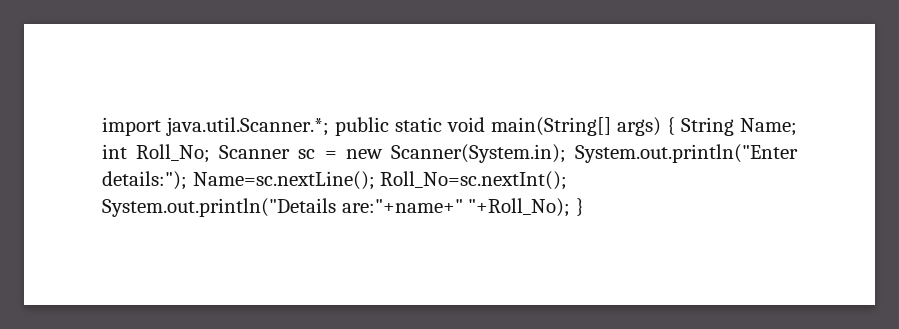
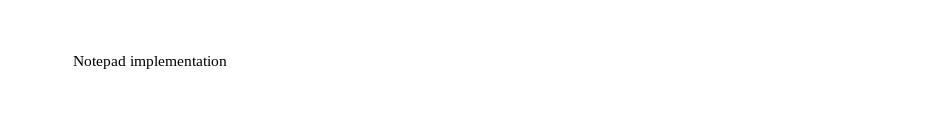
[102,117,797,136] [102,144,798,163] [102,171,568,190] [102,198,584,217] import java.util.Scanner.*; public static void main(String[] args) { String Name; int Roll_No; Scanner sc = new Scanner(System.in); System.out.println("Enter details:"); Name=sc.nextLine(); Roll_No=sc.nextInt(); System.out.println("Details are:"+name+" "+Roll_No); } -> [73,56,228,69] Notepad implementation

